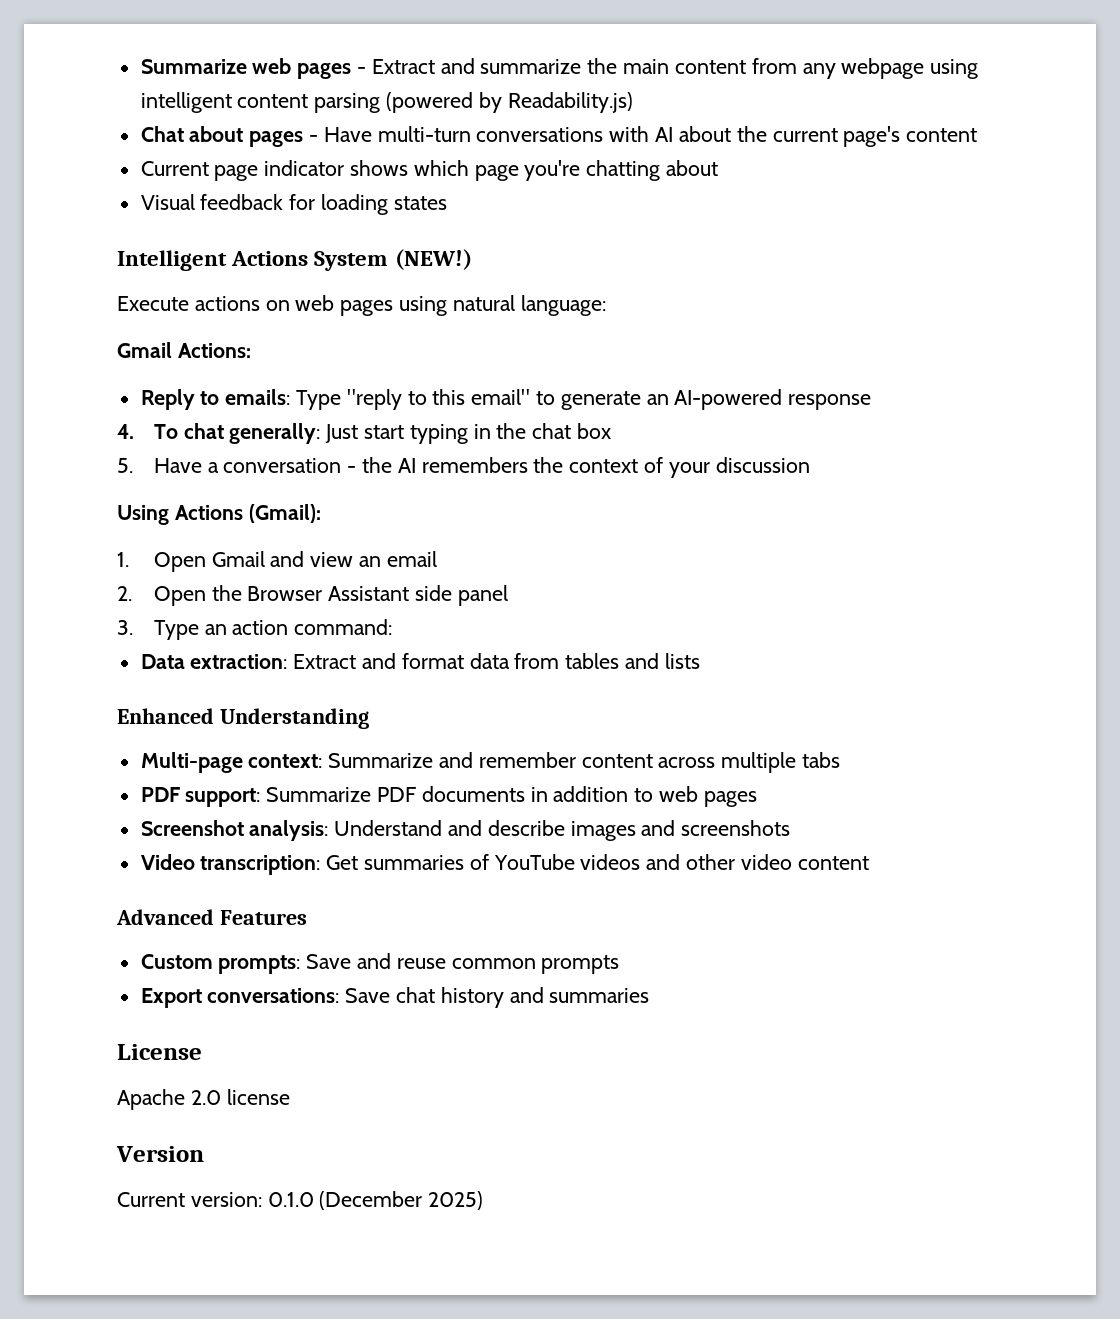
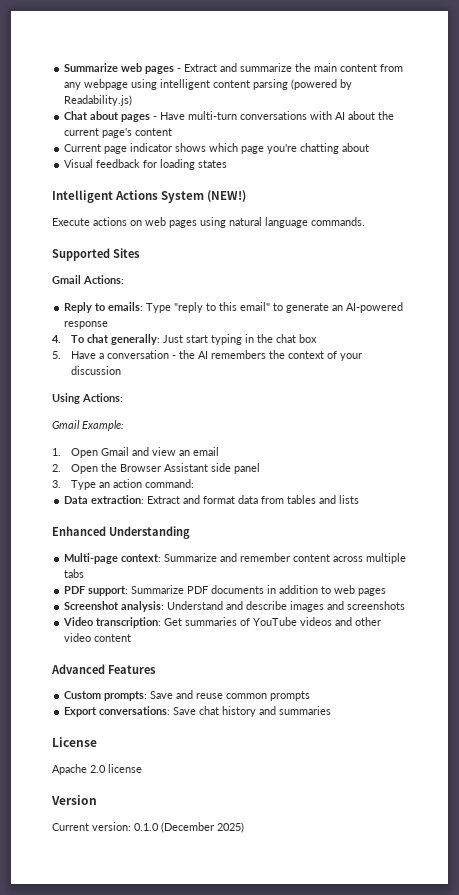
[520,295,606,316] language: -> [265,217,365,228] [52,248,140,261] language commands. // Supported Sites
[174,504,321,523] Actions (Gmail): -> [82,393,123,402] [52,420,124,431] Actions: // Gmail Example:

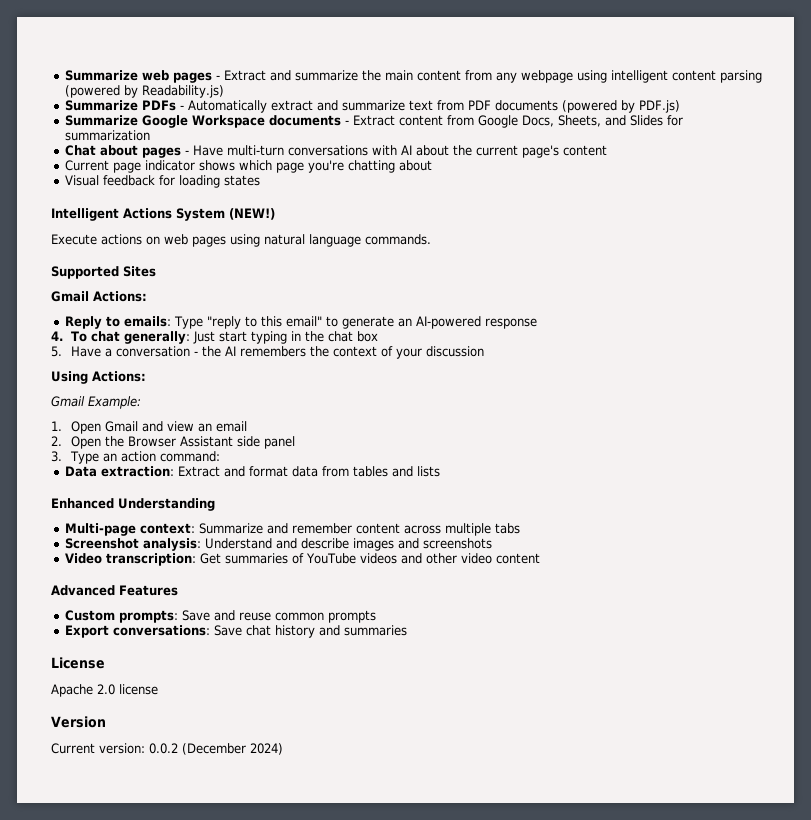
(133, 100) none -> [64,100,680,113] [64,115,683,128] [64,130,150,141] // Summarize PDFs - Automatically extract and summarize text from PDF documents (powered by PDF.js) // Summarize Google Workspace documents - Extract content from Google Docs, Sheets, and Slides for summarization
[64,585,387,596] // PDF support: Summarize PDF documents in addition to web pages -> (520, 528) none
[134,822,244,833] 0.1.0 (December 2025) -> [149,743,283,755] 0.0.2 (December 2024)

